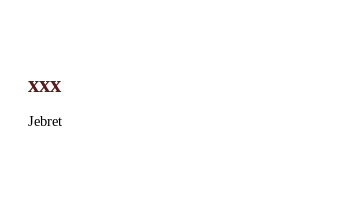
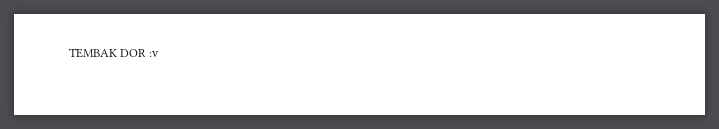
[28,81,62,92] [28,116,62,126] xxx // Jebret -> [69,48,159,58] TEMBAK DOR :v

